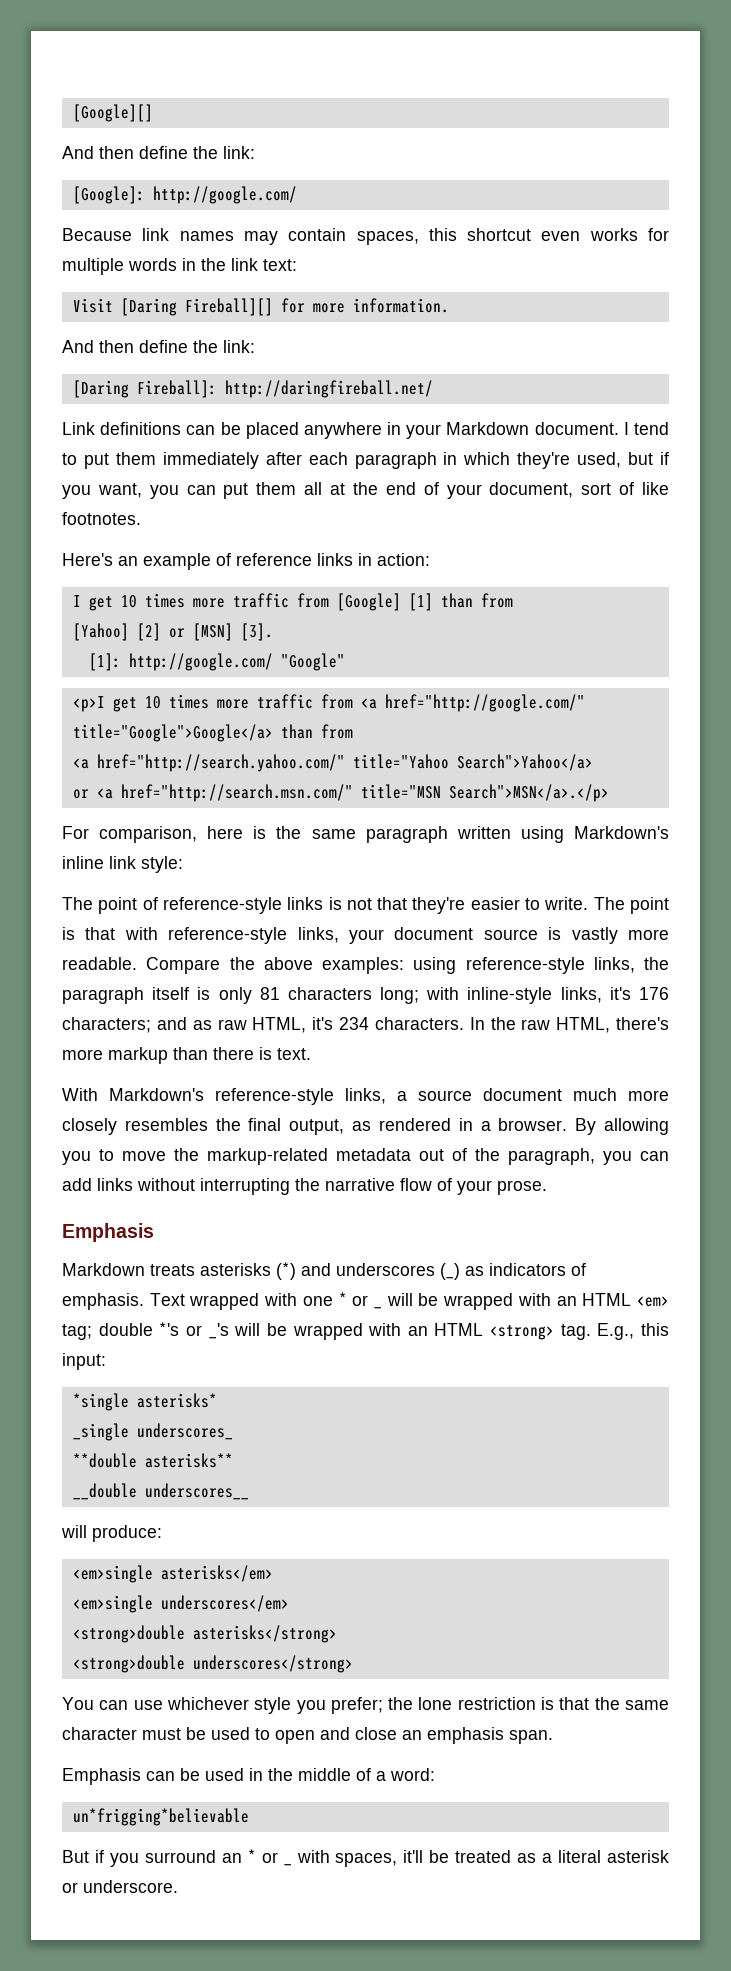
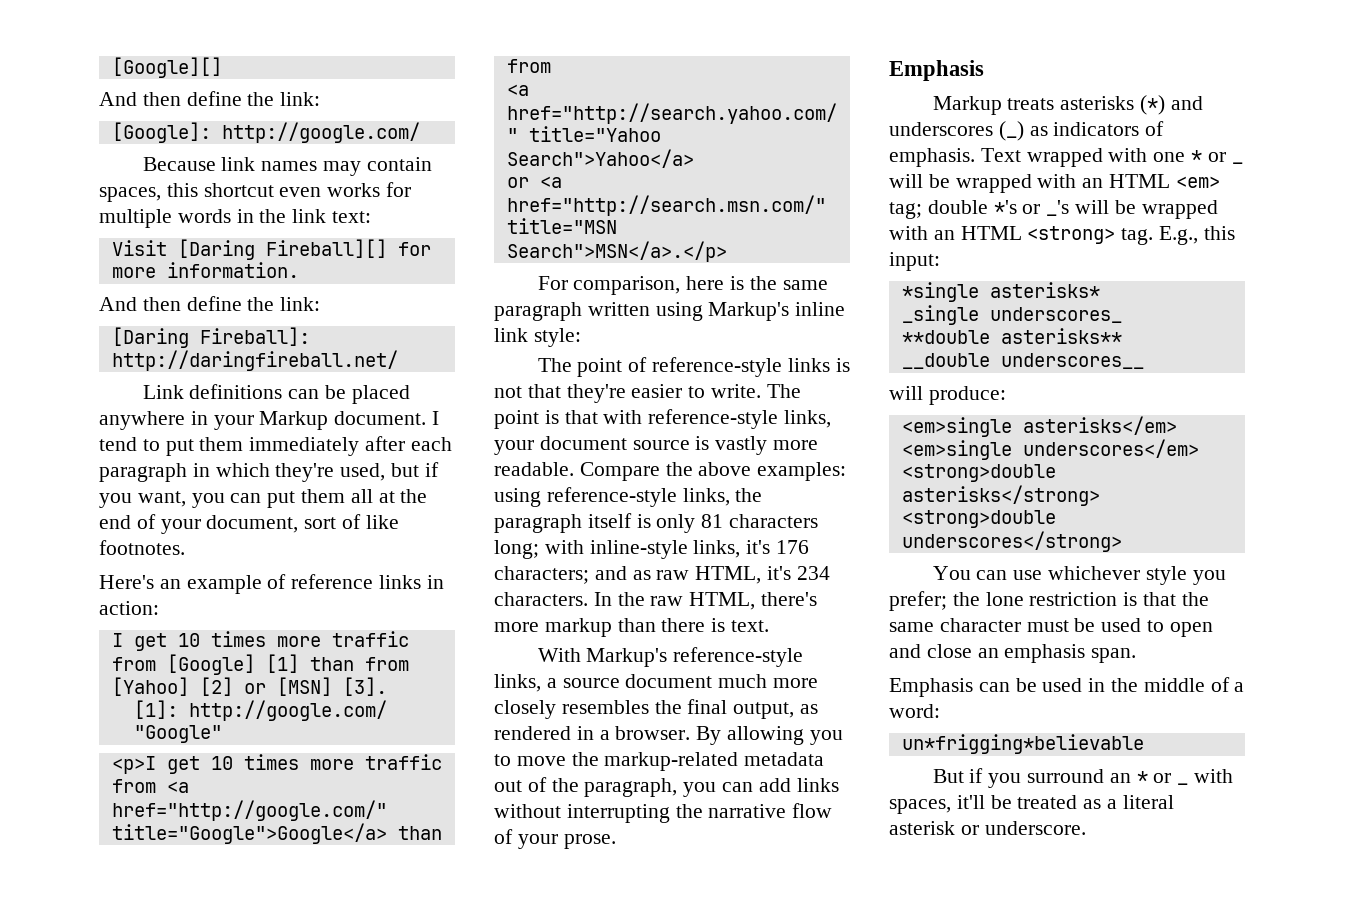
[446,422,530,435] Markdown -> [259,411,329,430] Markup
[573,826,669,839] Markdown's -> [708,302,790,321] Markup's
[109,1088,204,1101] Markdown's -> [586,648,668,667] Markup's
[62,1263,145,1276] Markdown -> [932,96,1002,115] Markup

